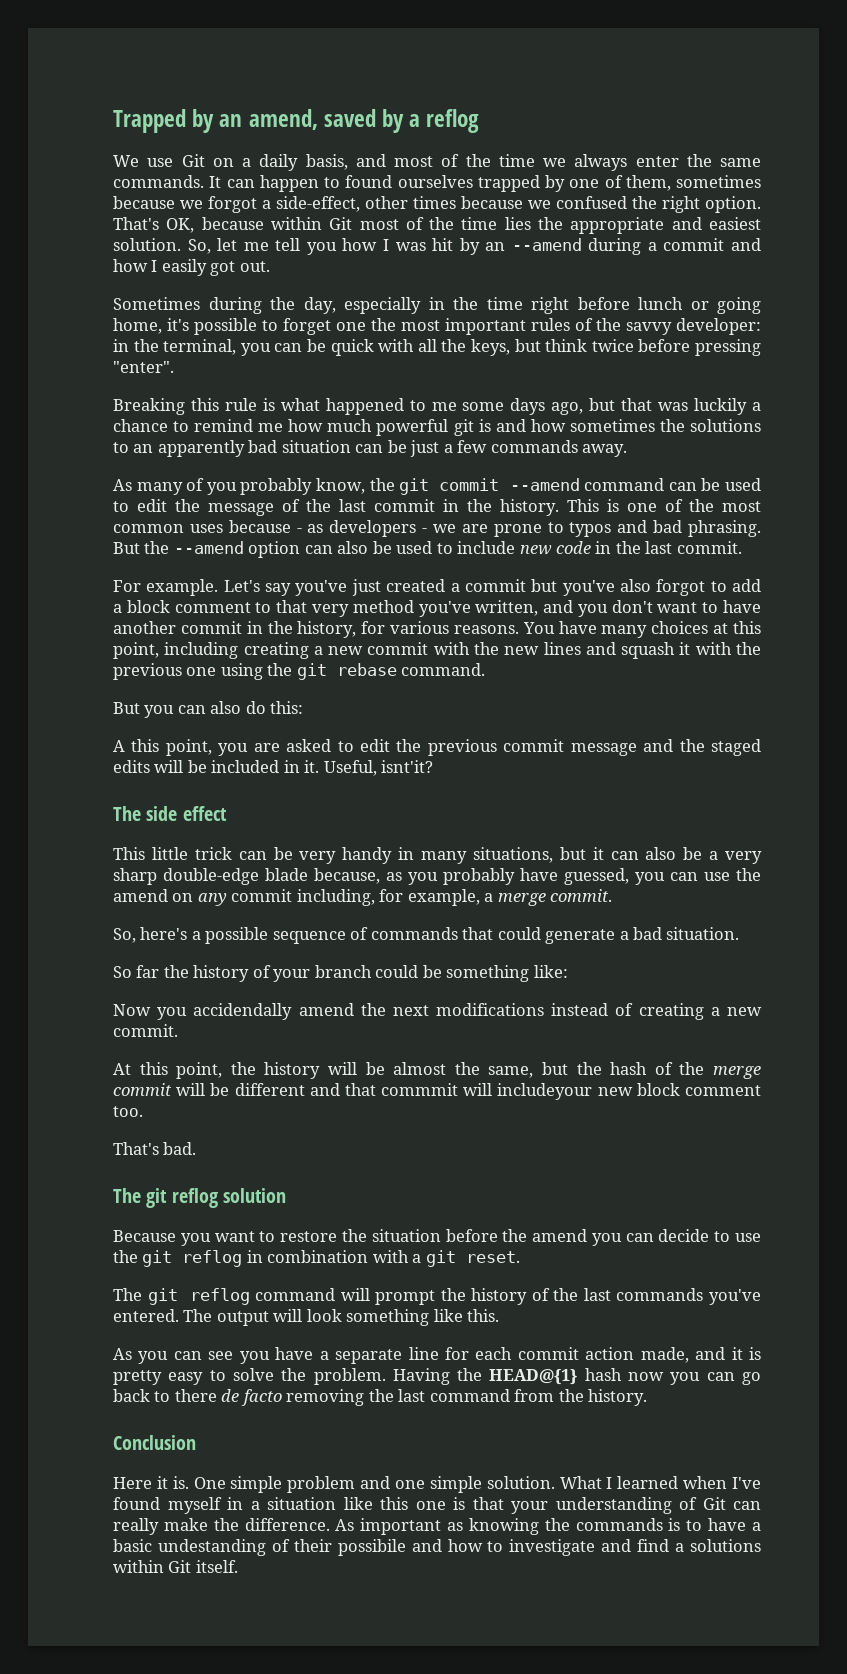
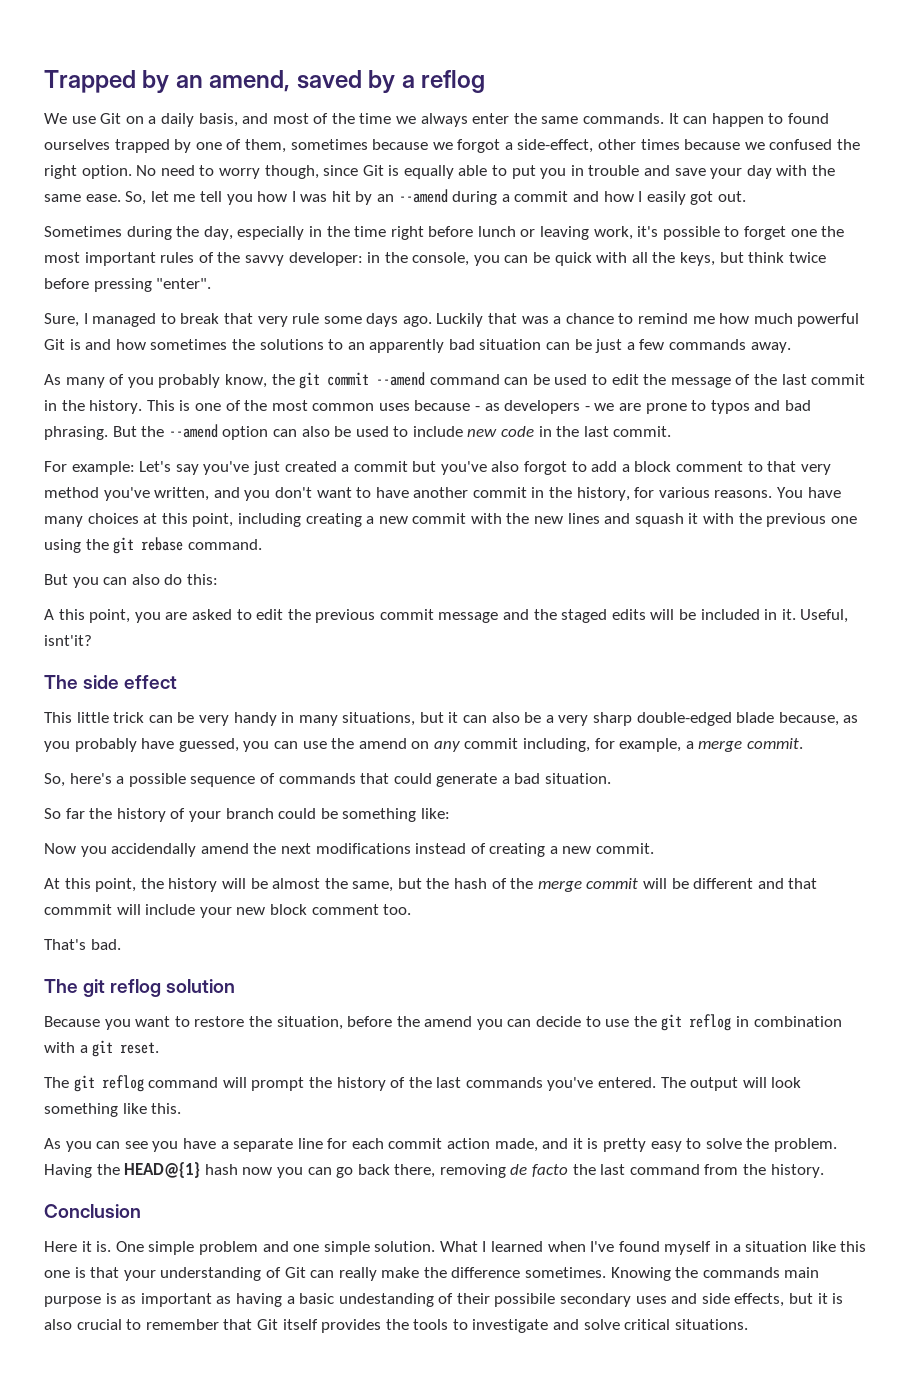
[113,217,761,234] [113,238,181,251] That's OK, because within Git most of the time lies the appropriate and easiest solution. -> [136,165,835,179] [44,194,121,202] No need to worry though, since Git is equally able to put you in trouble and save your day with the same ease.
[717,297,761,314] [113,318,162,334] going home, -> [540,226,633,240] leaving work,
[163,339,237,355] terminal, -> [412,252,470,266] console,
[113,398,616,415] Breaking this rule is what happened to me some days ago, but -> [44,313,484,327] Sure, I managed to break that very rule some days ago. Luckily
[694,398,748,415] luckily -> (549, 320) none
[453,419,474,436] git -> [44,339,65,350] Git
[146,579,219,596] example. -> [71,461,135,475] example:
[163,868,259,885] double-edge -> [636,712,732,726] double-edged
[497,1083,593,1100] includeyour -> [145,904,232,918] include your
[371,1229,441,1242] situation -> [276,1016,343,1030] situation,
[154,1389,217,1402] to there -> [394,1164,506,1178] there, removing
[286,1389,365,1406] removing -> (569, 1170) none
[244,1518,747,1535] difference. As important as knowing the commands is to have -> [451,1267,820,1281] [44,1293,282,1307] difference sometimes. Knowing the commands main purpose is as important as having
[411,1539,761,1556] [113,1560,238,1573] and how to investigate and find a solutions within Git itself. -> [560,1293,844,1307] [44,1319,748,1333] secondary uses and side effects, but it is also crucial to remember that Git itself provides the tools to investigate and solve critical situations.

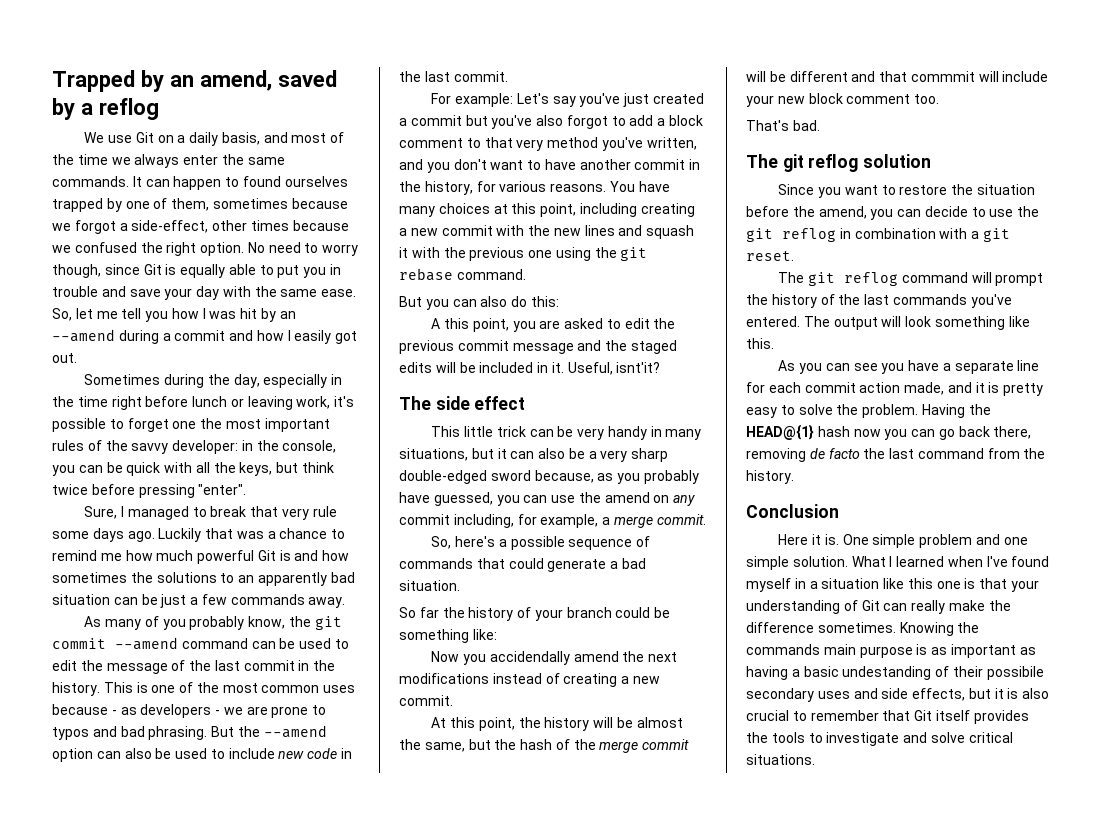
[736,712,775,723] blade -> [490,470,531,481] sword
[44,1016,100,1027] Because -> [778,184,815,195] Since
[276,1016,343,1030] situation, -> [976,184,1035,195] situation
[424,1016,473,1027] amend -> [818,206,867,219] amend,

